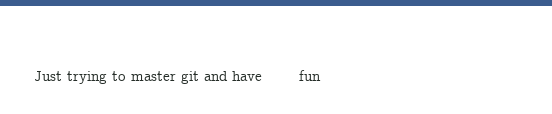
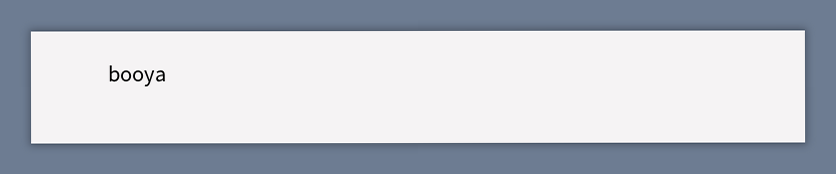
[34,70,321,84] Just trying to master git and have fun -> [107,65,166,87] booya

